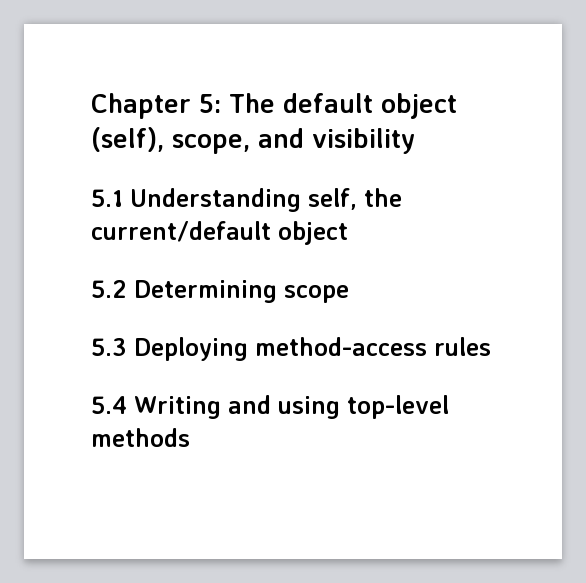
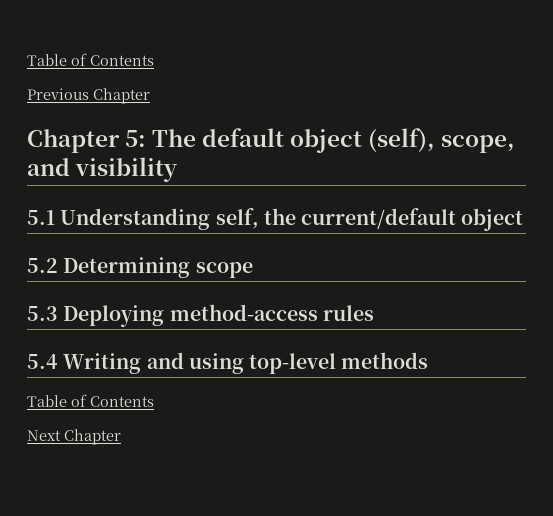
(91, 106) none -> [27,53,154,66] [27,88,150,104] Table of Contents // Previous Chapter //
(190, 437) none -> [27,394,154,407] [27,429,121,445] // Table of Contents // Next Chapter

